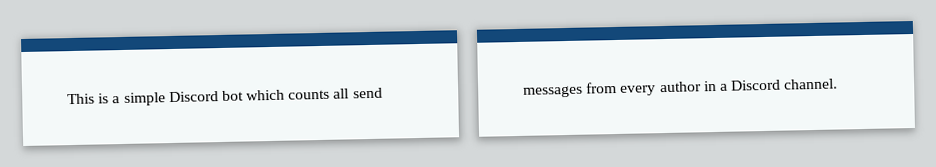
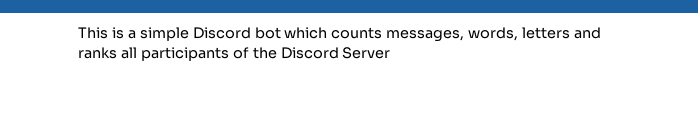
[333,78,839,99] all send messages from every author in a Discord channel. -> [386,27,602,42] [78,47,391,61] messages, words, letters and ranks all participants of the Discord Server

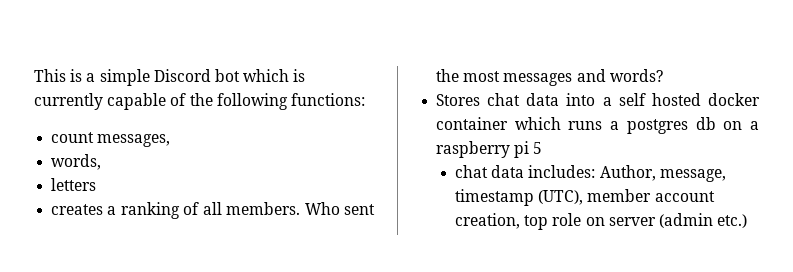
[331,27,602,42] [78,47,391,61] counts messages, words, letters and ranks all participants of the Discord Server -> [293,69,306,82] [34,93,365,110] [51,132,171,147] [51,154,102,170] [51,178,97,191] [51,202,375,219] [436,69,663,86] [436,93,760,106] [436,117,759,134] [436,141,543,158] [455,165,726,182] [455,189,715,206] [455,213,748,230] is currently capable of the following functions: // count messages, // words, // letters // creates a ranking of all members. Who sent the most messages and words? // Stores chat data into a self hosted docker container which runs a postgres db on a raspberry pi 5 // chat data includes: Author, message, timestamp (UTC), member account creation, top role on server (admin etc.)

